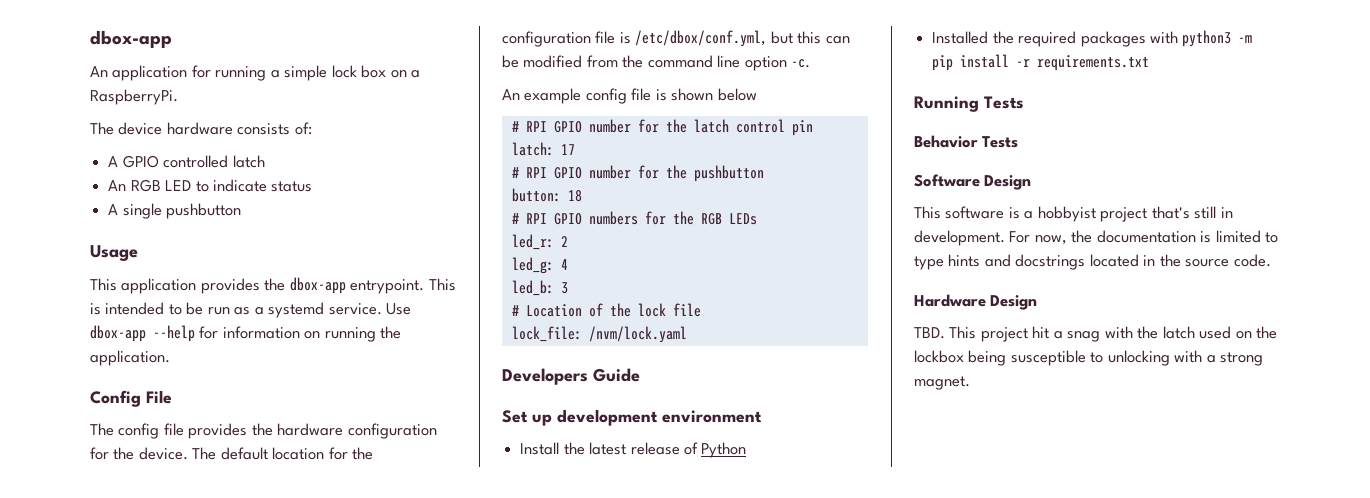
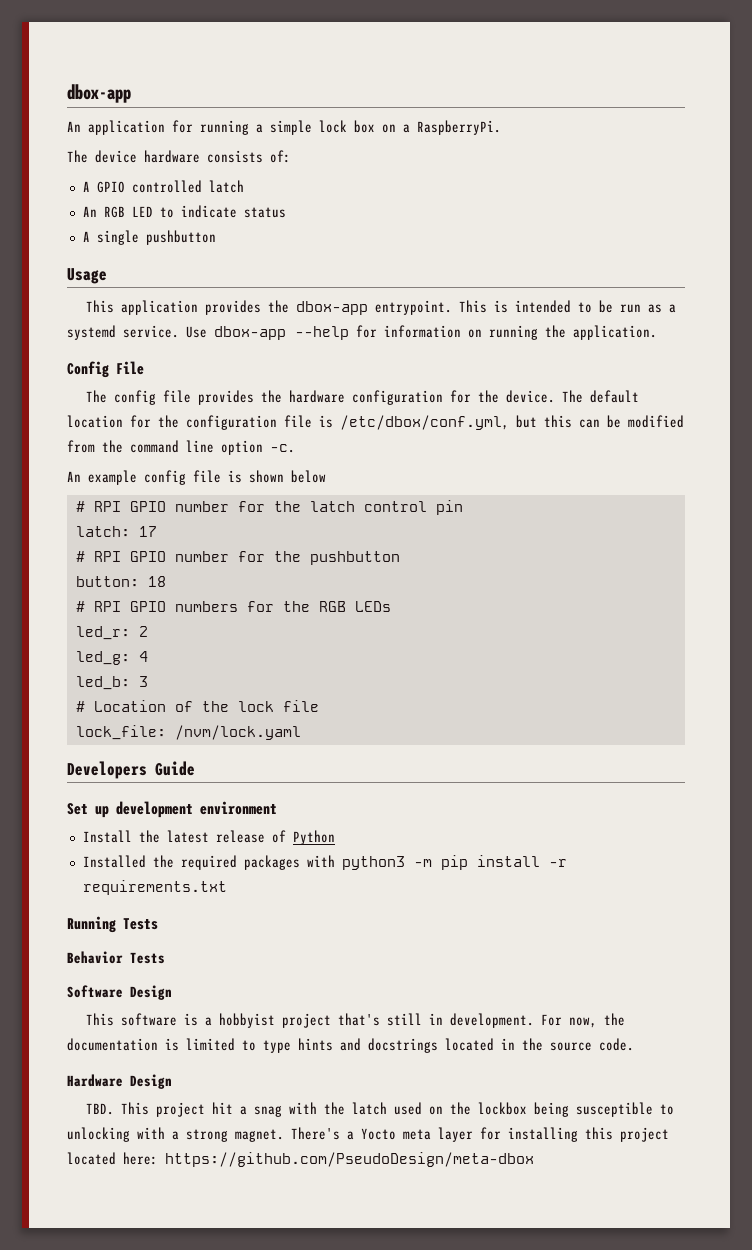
(970, 383) none -> [291,1127,669,1142] [67,1152,534,1167] There's a Yocto meta layer for installing this project located here: https://github.com/PseudoDesign/meta-dbox

